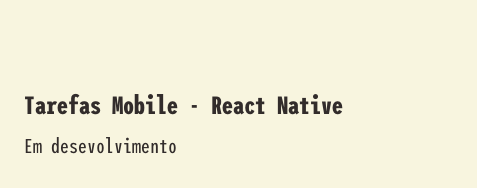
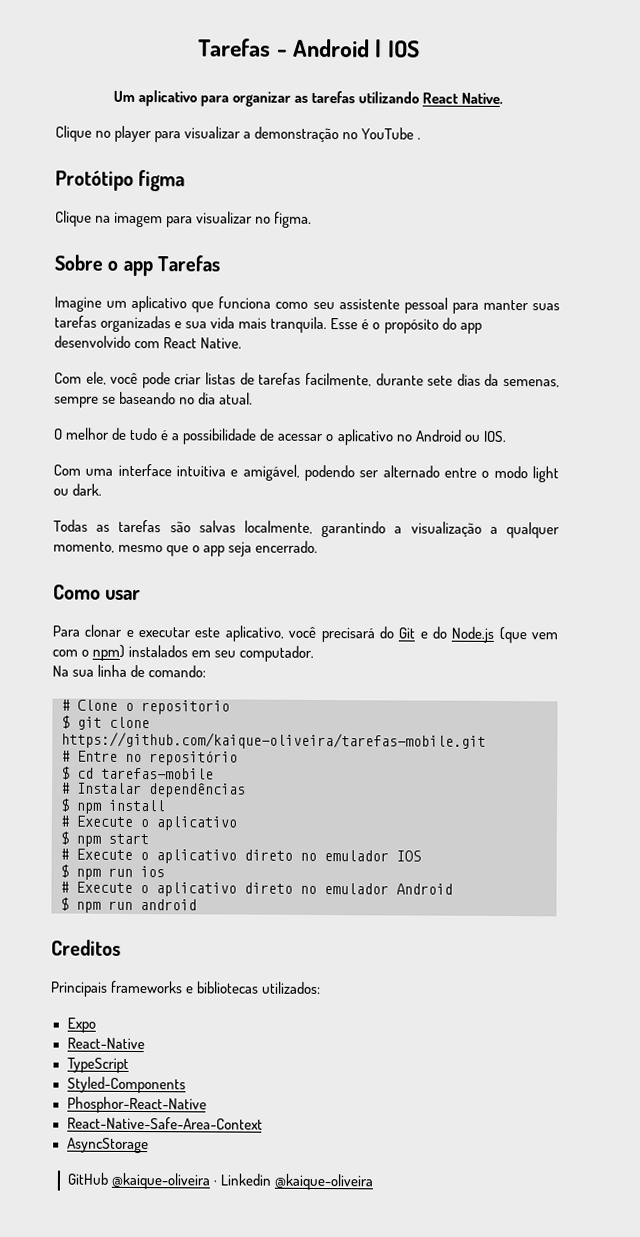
[24,93,343,115] [24,137,177,154] Tarefas Mobile - React Native // Em desevolvimento -> [198,38,420,58] [112,90,504,107] [55,125,422,143] [55,170,186,192] [55,210,313,228] [54,254,221,277] [54,295,560,314] [54,315,482,334] [54,335,243,349] [54,371,561,389] [54,391,254,408] [53,427,507,446] [53,463,559,483] [53,483,103,496] [53,519,561,539] [53,540,319,557] [53,584,142,601] [52,624,558,644] [52,644,315,662] [52,664,207,678] [61,699,230,715] [61,715,150,730] [61,731,486,750] [61,750,238,766] [61,766,214,780] [61,782,246,798] [60,798,166,814] [60,815,237,831] [60,831,149,847] [60,848,421,864] [60,864,165,880] [60,881,453,897] [60,897,197,913] [51,939,121,956] [50,980,322,997] [66,1017,96,1033] [66,1037,145,1050] [66,1057,130,1073] [66,1076,186,1094] [66,1096,207,1114] [66,1116,263,1130] [66,1137,149,1154] [67,1172,374,1191] Tarefas - Android | IOS // Um aplicativo para organizar as tarefas utilizando React Native. // Clique no player para visualizar a demonstração no YouTube . // Protótipo figma // Clique na imagem para visualizar no figma. // Sobre o app Tarefas // Imagine um aplicativo que funciona como seu assistente pessoal para manter suas tarefas organizadas e sua vida mais tranquila. Esse é o propósito do app desenvolvido com React Native. // Com ele, você pode criar listas de tarefas facilmente, durante sete dias da semenas, sempre se baseando no dia atual. // O melhor de tudo é a possibilidade de acessar o aplicativo no Android ou IOS. // Com uma interface intuitiva e amigável, podendo ser alternado entre o modo light ou dark. // Todas as tarefas são salvas localmente, garantindo a visualização a qualquer momento, mesmo que o app seja encerrado. // Como usar // Para clonar e executar este aplicativo, você precisará do Git e do Node.js (que vem com o npm) instalados em seu computador. // Na sua linha de comando: // # Clone o repositorio // $ git clone https://github.com/kaique-oliveira/tarefas-mobile.git // # Entre no repositório // $ cd tarefas-mobile // # Instalar dependências // $ npm install // # Execute o aplicativo // $ npm start // # Execute o aplicativo direto no emulador IOS // $ npm run ios // # Execute o aplicativo direto no emulador Android // $ npm run android // Creditos // Principais frameworks e bibliotecas utilizados: // Expo // React-Native // TypeScript // Styled-Components // Phosphor-React-Native // React-Native-Safe-Area-Context // AsyncStorage // GitHub @kaique-oliveira · Linkedin @kaique-oliveira

